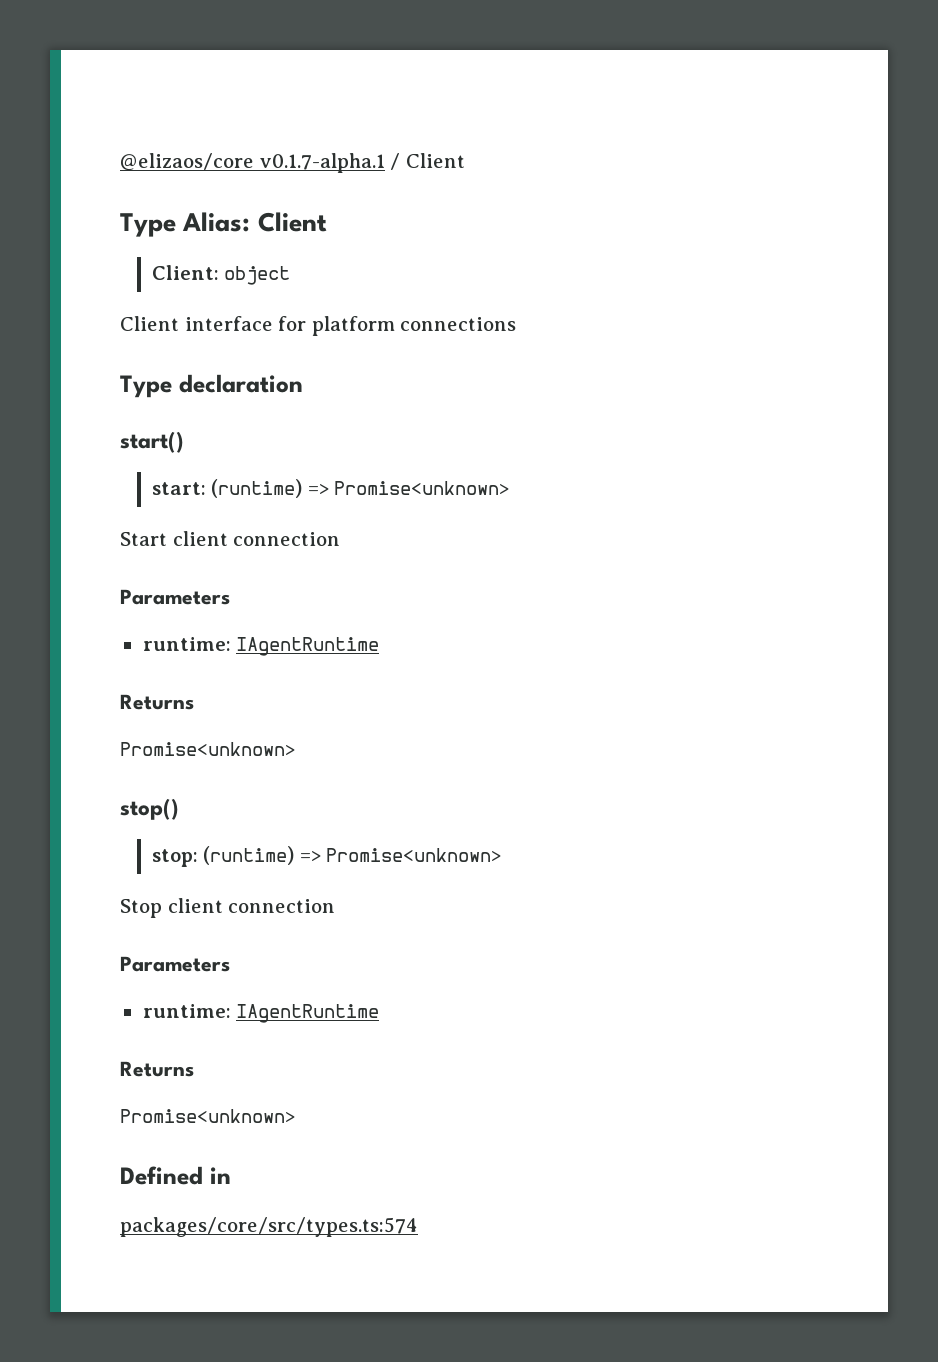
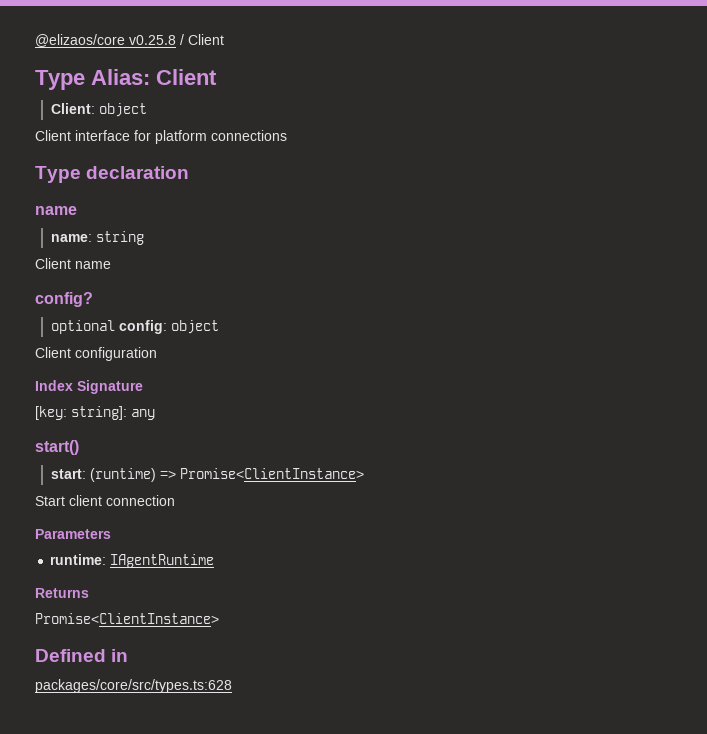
[259,153,385,173] v0.1.7-alpha.1 -> [129,35,176,45] v0.25.8
(303, 383) none -> [35,206,77,215] [51,231,145,245] [35,258,111,269] [35,292,93,307] [51,320,220,334] [35,347,157,361] [35,380,143,394] [35,406,155,420] // name // name: string // Client name // config? // optional config: object // Client configuration // Index Signature // [key: string]: any
[334,481,510,495] Promise<unknown> -> [180,468,365,479] Promise<ClientInstance>
[120,742,295,756] [120,798,179,820] [151,846,502,867] [120,898,336,918] [120,956,230,972] [142,1004,380,1023] [120,1061,194,1077] [120,1109,295,1123] Promise<unknown> // stop() // stop: (runtime) => Promise<unknown> // Stop client connection // Parameters // runtime: IAgentRuntime // Returns // Promise<unknown> -> [35,613,219,624] Promise<ClientInstance>
[120,1217,418,1237] packages/core/src/types.ts:574 -> [35,679,232,693] packages/core/src/types.ts:628

